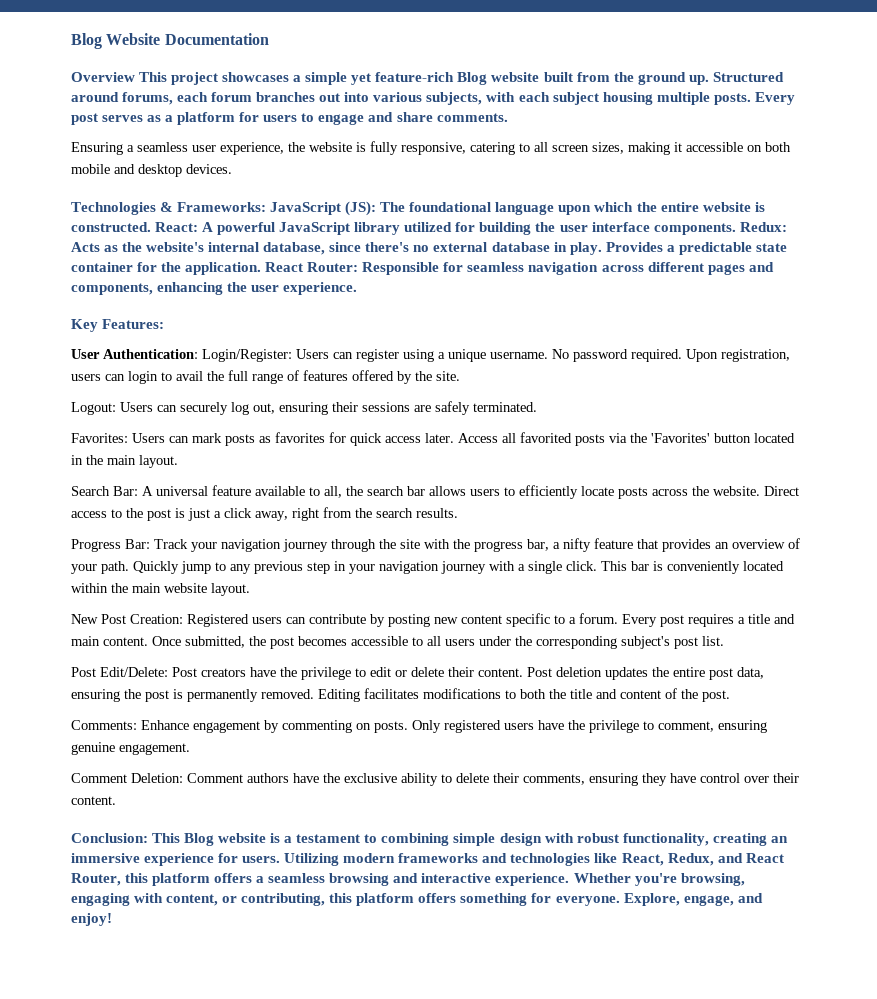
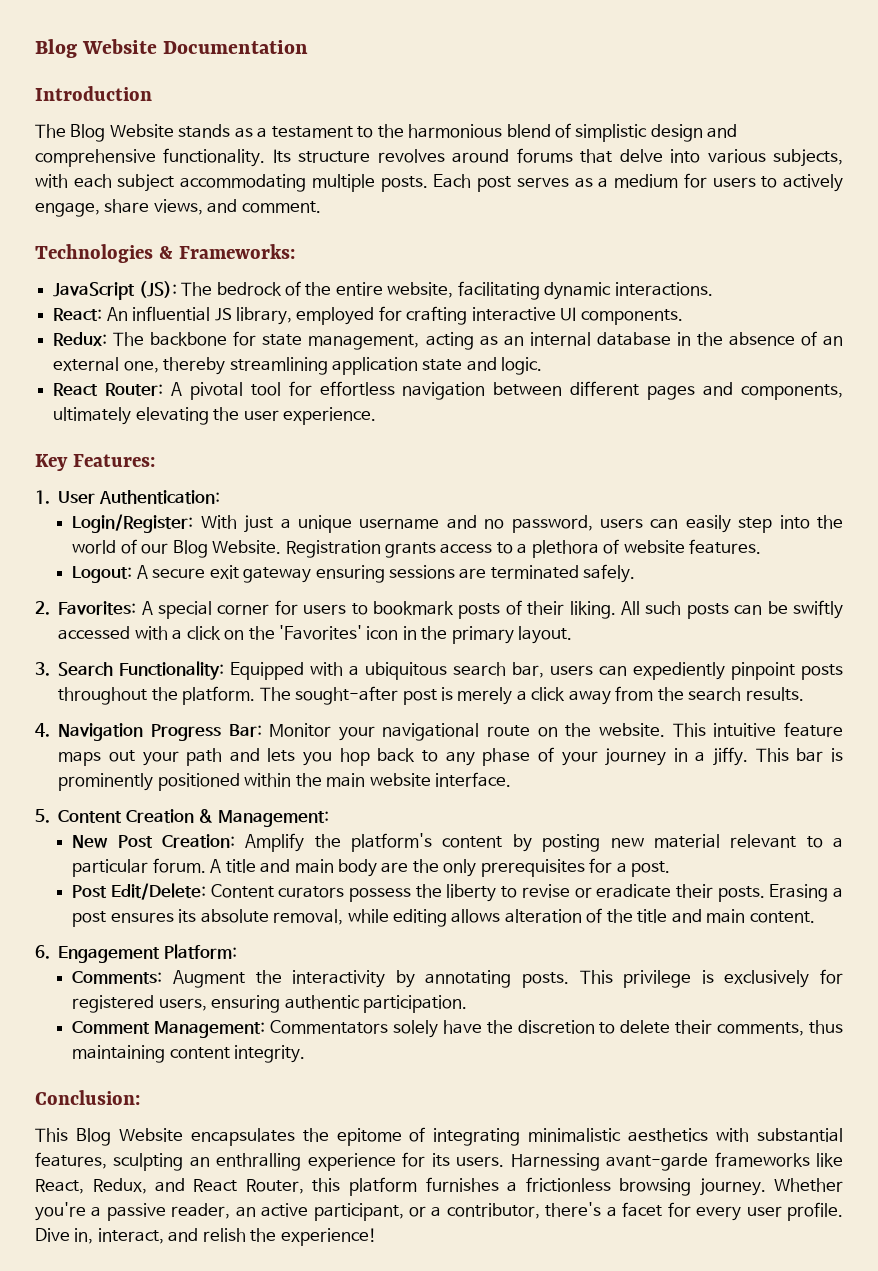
[71,72,784,85] [71,92,341,105] Overview This project showcases a simple yet feature-rich Blog website built from the ground up. Structured around forums, each forum branches out -> [35,86,152,101] [35,123,738,142] [35,148,663,167] Introduction // The Blog Website stands as a testament to the harmonious blend of simplistic design and comprehensive functionality. Its structure revolves around forums that delve
[602,92,653,105] housing -> [180,174,307,192] accommodating
[754,92,795,105] Every -> [433,174,472,188] Each
[177,112,508,125] [71,141,791,155] [71,164,232,177] platform for users to engage and share comments. // Ensuring a seamless user experience, the website is fully responsive, catering to all screen sizes, making it accessible on both mobile and desktop devices. -> [614,173,844,192] [35,199,321,217] medium for users to actively engage, share views, and comment.
(267, 207) none -> (295, 251) //
[409,202,765,215] [71,222,787,235] [71,242,787,255] [71,262,644,275] foundational language upon which the entire website is constructed. React: A powerful JavaScript library utilized for building the user interface components. Redux: Acts as the website's internal database, since there's no external database in play. Provides a predictable state container for the application. React Router: Responsible for seamless navigation across -> [216,281,713,300] [53,306,683,325] [53,331,844,350] [53,357,543,375] [53,381,563,400] bedrock of the entire website, facilitating dynamic interactions. // React: An influential JS library, employed for crafting interactive UI components. // Redux: The backbone for state management, acting as an internal database in the absence of an external one, thereby streamlining application state and logic. // React Router: A pivotal tool for effortless navigation between
[157,282,224,295] enhancing -> [53,407,209,425] ultimately elevating
(165, 324) none -> [35,490,50,504] 1.
[202,349,790,362] [71,370,460,384] [71,401,537,415] [71,432,795,446] [71,455,178,468] [71,485,799,499] [71,508,319,521] Login/Register: Users can register using a unique username. No password required. Upon registration, users can login to avail the full range of features offered by the site. // Logout: Users can securely log out, ensuring their sessions are safely terminated. // Favorites: Users can mark posts as favorites for quick access later. Access all favorited posts via the 'Favorites' button located in the main layout. // Search Bar: A universal feature available to all, the search bar allows users to efficiently locate posts across the website. Direct access to the post is just a click away, right -> [72,514,844,533] [72,539,762,558] [72,564,636,583] [35,600,843,619] [58,625,573,644] [35,661,843,680] [58,686,611,705] // Login/Register: With just a unique username and no password, users can easily step into the world of our Blog Website. Registration grants access to a plethora of website features. // Logout: A secure exit gateway ensuring sessions are terminated safely. // 2. Favorites: A special corner for users to bookmark posts of their liking. All such posts can be swiftly accessed with a click on the 'Favorites' icon in the primary layout. // 3. Search Functionality: Equipped with a ubiquitous search bar, users can expediently pinpoint posts throughout the platform. The sought-after post is merely a click away
[71,538,800,552] [71,561,597,574] Progress Bar: Track your navigation journey through the site with the progress bar, a nifty feature that provides an overview of your path. Quickly jump to any previous step in your navigation journey with a single click. -> [35,722,844,741] [58,747,749,766] 4. Navigation Progress Bar: Monitor your navigational route on the website. This intuitive feature maps out your path and lets you hop back to any phase of your journey in a jiffy.
[667,561,784,574] conveniently located -> [58,773,240,791] prominently positioned
[211,583,250,596] [71,613,795,627] [71,636,724,649] [71,667,764,680] [71,688,730,702] [71,720,767,733] [71,742,190,755] [71,773,799,786] [71,796,116,805] layout. // New Post Creation: Registered users can contribute by posting new content specific to a forum. Every post requires a title and main content. Once submitted, the post becomes accessible to all users under the corresponding subject's post list. // Post Edit/Delete: Post creators have the privilege to edit or delete their content. Post deletion updates the entire post data, ensuring the post is permanently removed. Editing facilitates modifications to both the title and content of the post. // Comments: Enhance engagement by commenting on posts. Only registered users have the privilege to comment, ensuring genuine engagement. // Comment Deletion: Comment authors have the exclusive ability to delete their comments, ensuring they have control over their content. -> [434,772,511,787] [35,809,329,827] [72,833,843,852] [72,858,671,877] [72,883,843,902] [72,908,815,927] [35,944,237,963] [72,969,844,988] [72,995,468,1013] [72,1020,844,1038] [72,1045,306,1063] interface. // 5. Content Creation & Management: // New Post Creation: Amplify the platform's content by posting new material relevant to a particular forum. A title and main body are the only prerequisites for a post. // Post Edit/Delete: Content curators possess the liberty to revise or eradicate their posts. Erasing a post ensures its absolute removal, while editing allows alteration of the title and main content. // 6. Engagement Platform: // Comments: Augment the interactivity by annotating posts. This privilege is exclusively for registered users, ensuring authentic participation. // Comment Management: Commentators solely have the discretion to delete their comments, thus maintaining content integrity.
(148, 838) none -> (140, 1097) //
[218,833,788,846] [71,853,591,866] website is a testament to combining simple design with robust functionality, creating an immersive experience for users. Utilizing modern frameworks and technologies -> [118,1127,844,1146] [35,1152,810,1171] Website encapsulates the epitome of integrating minimalistic aesthetics with substantial features, sculpting an enthralling experience for its users. Harnessing avant-garde frameworks
[214,873,745,886] [71,893,763,906] [71,913,112,926] offers a seamless browsing and interactive experience. Whether you're browsing, engaging with content, or contributing, this platform offers something for everyone. Explore, engage, and enjoy! -> [425,1177,844,1196] [35,1202,843,1221] [35,1228,377,1246] furnishes a frictionless browsing journey. Whether you're a passive reader, an active participant, or a contributor, there's a facet for every user profile. Dive in, interact, and relish the experience!

